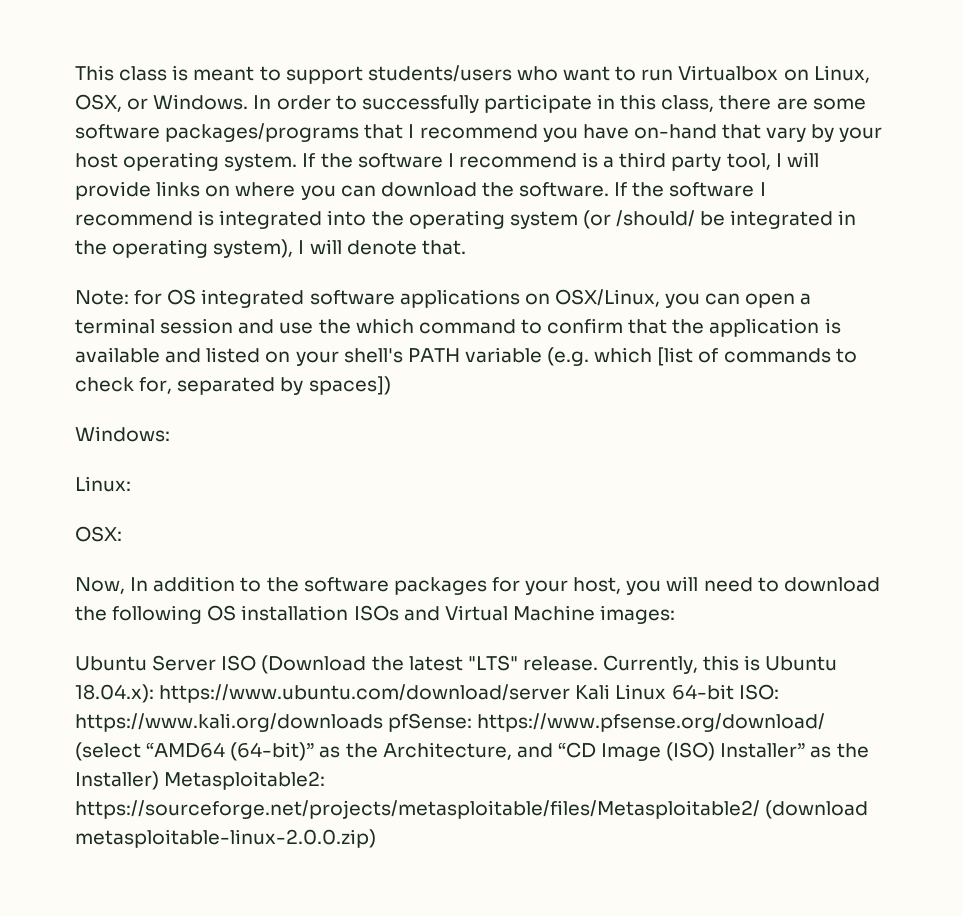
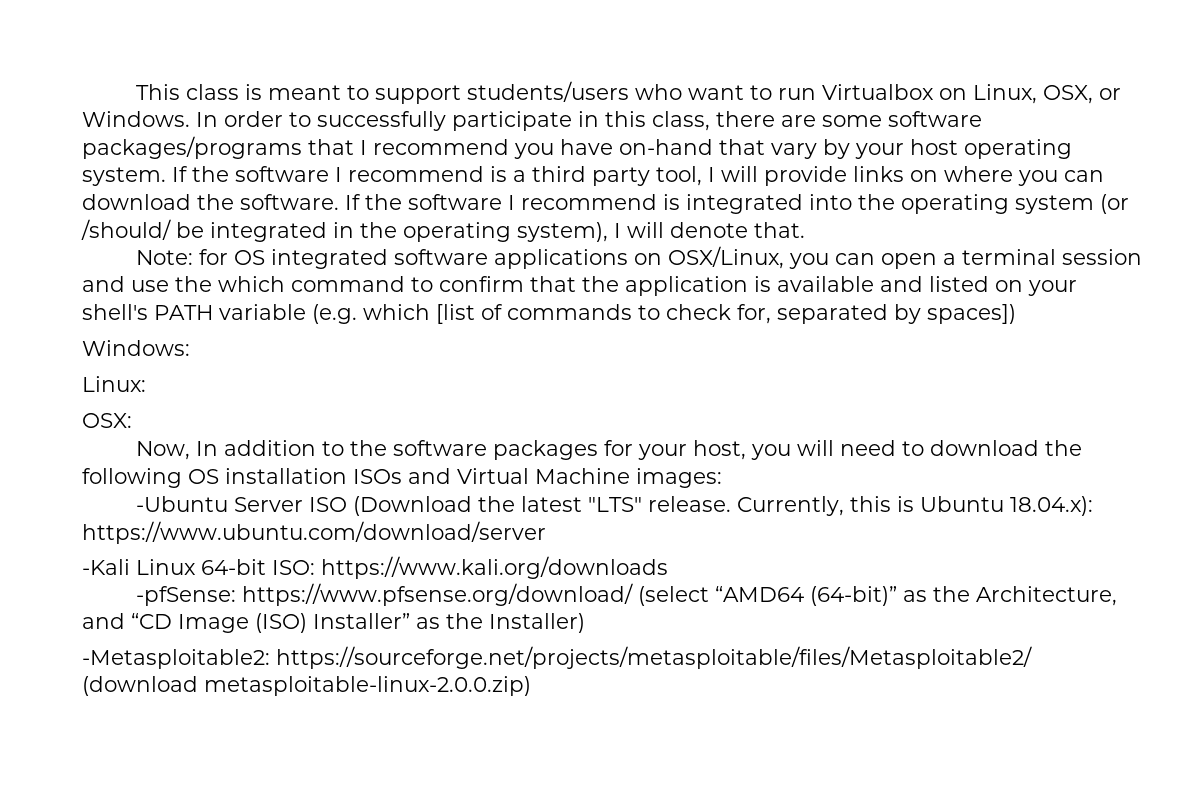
[75,656,147,671] Ubuntu -> [135,496,228,512] -Ubuntu
[575,684,611,700] Kali -> [82,559,130,575] // -Kali
[388,713,473,732] pfSense: -> [135,586,236,606] // -pfSense:
[164,771,326,790] Metasploitable2: -> [82,649,270,669] // -Metasploitable2:

